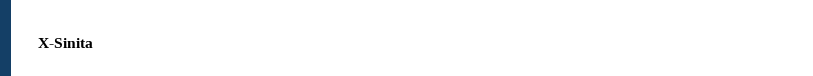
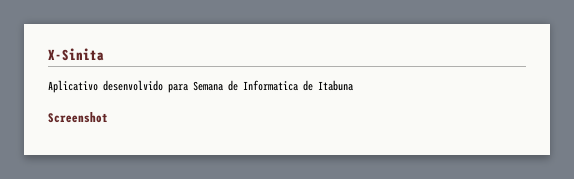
(93, 43) none -> [48,80,353,93] [48,112,108,123] // Aplicativo desenvolvido para Semana de Informatica de Itabuna // Screenshot

